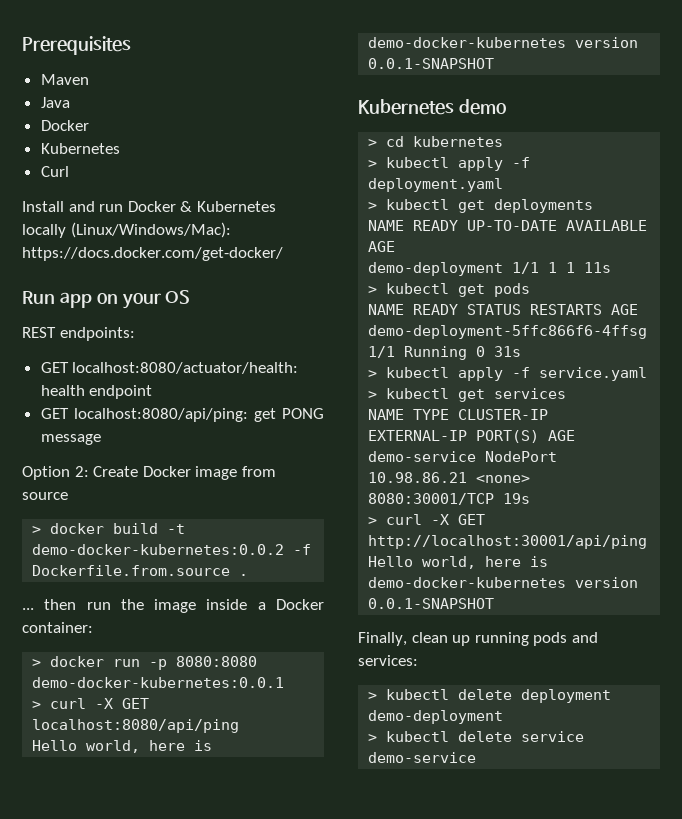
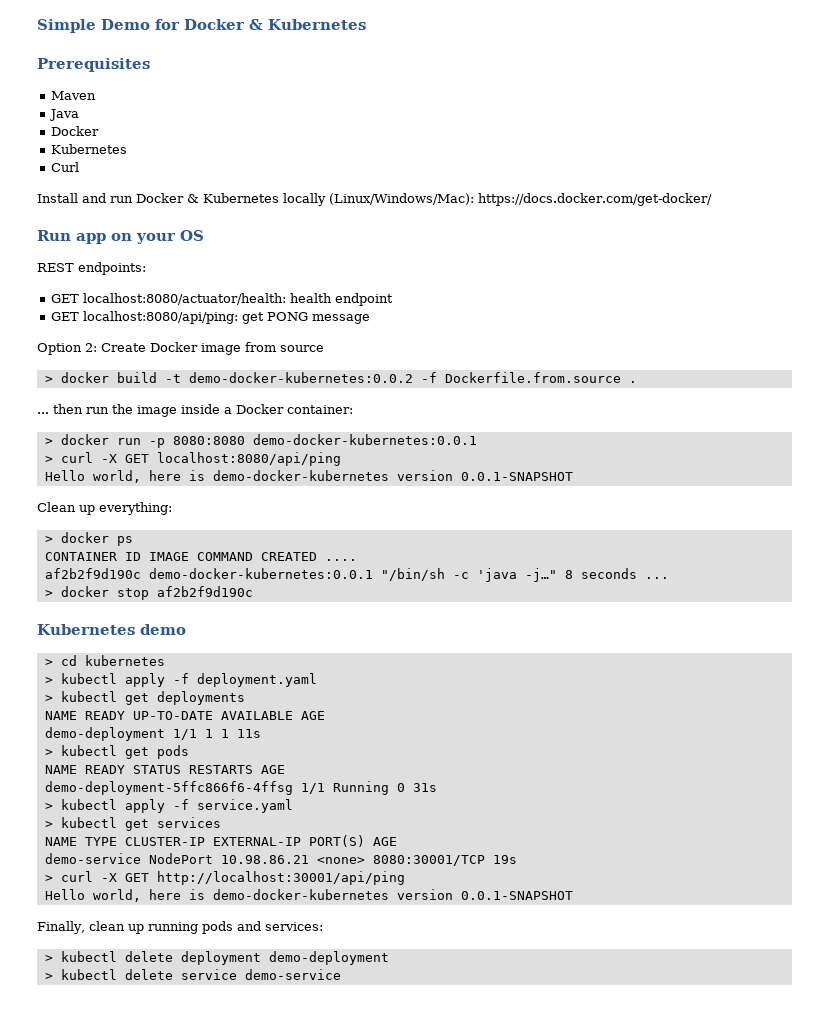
(22, 45) none -> [37,19,366,33] Simple Demo for Docker & Kubernetes //
(495, 63) none -> [37,502,172,515] [44,532,133,546] [44,552,357,561] [44,568,669,582] [44,586,253,600] // Clean up everything: // > docker ps // CONTAINER ID IMAGE COMMAND CREATED .... // af2b2f9d190c demo-docker-kubernetes:0.0.1 "/bin/sh -c 'java -j…" 8 seconds ... // > docker stop af2b2f9d190c

